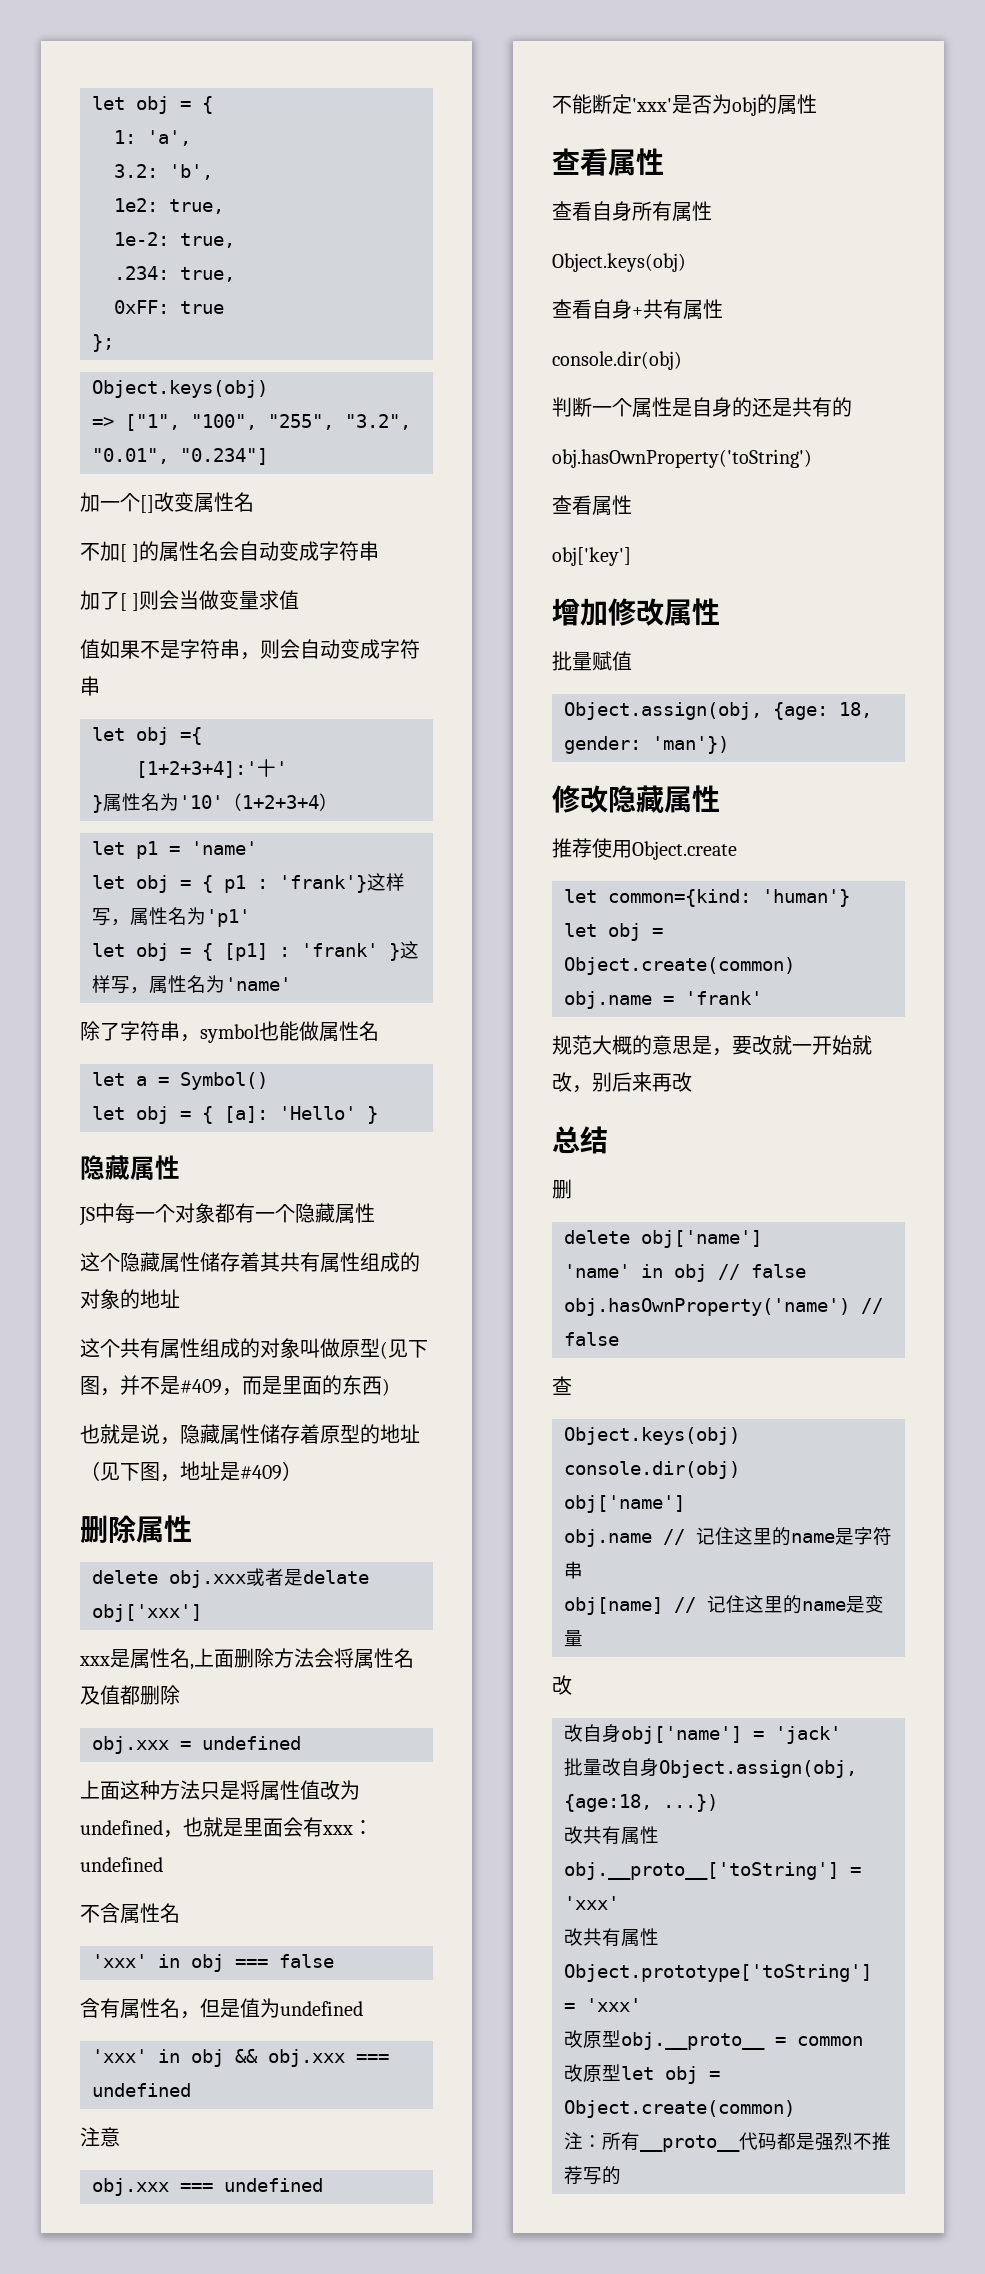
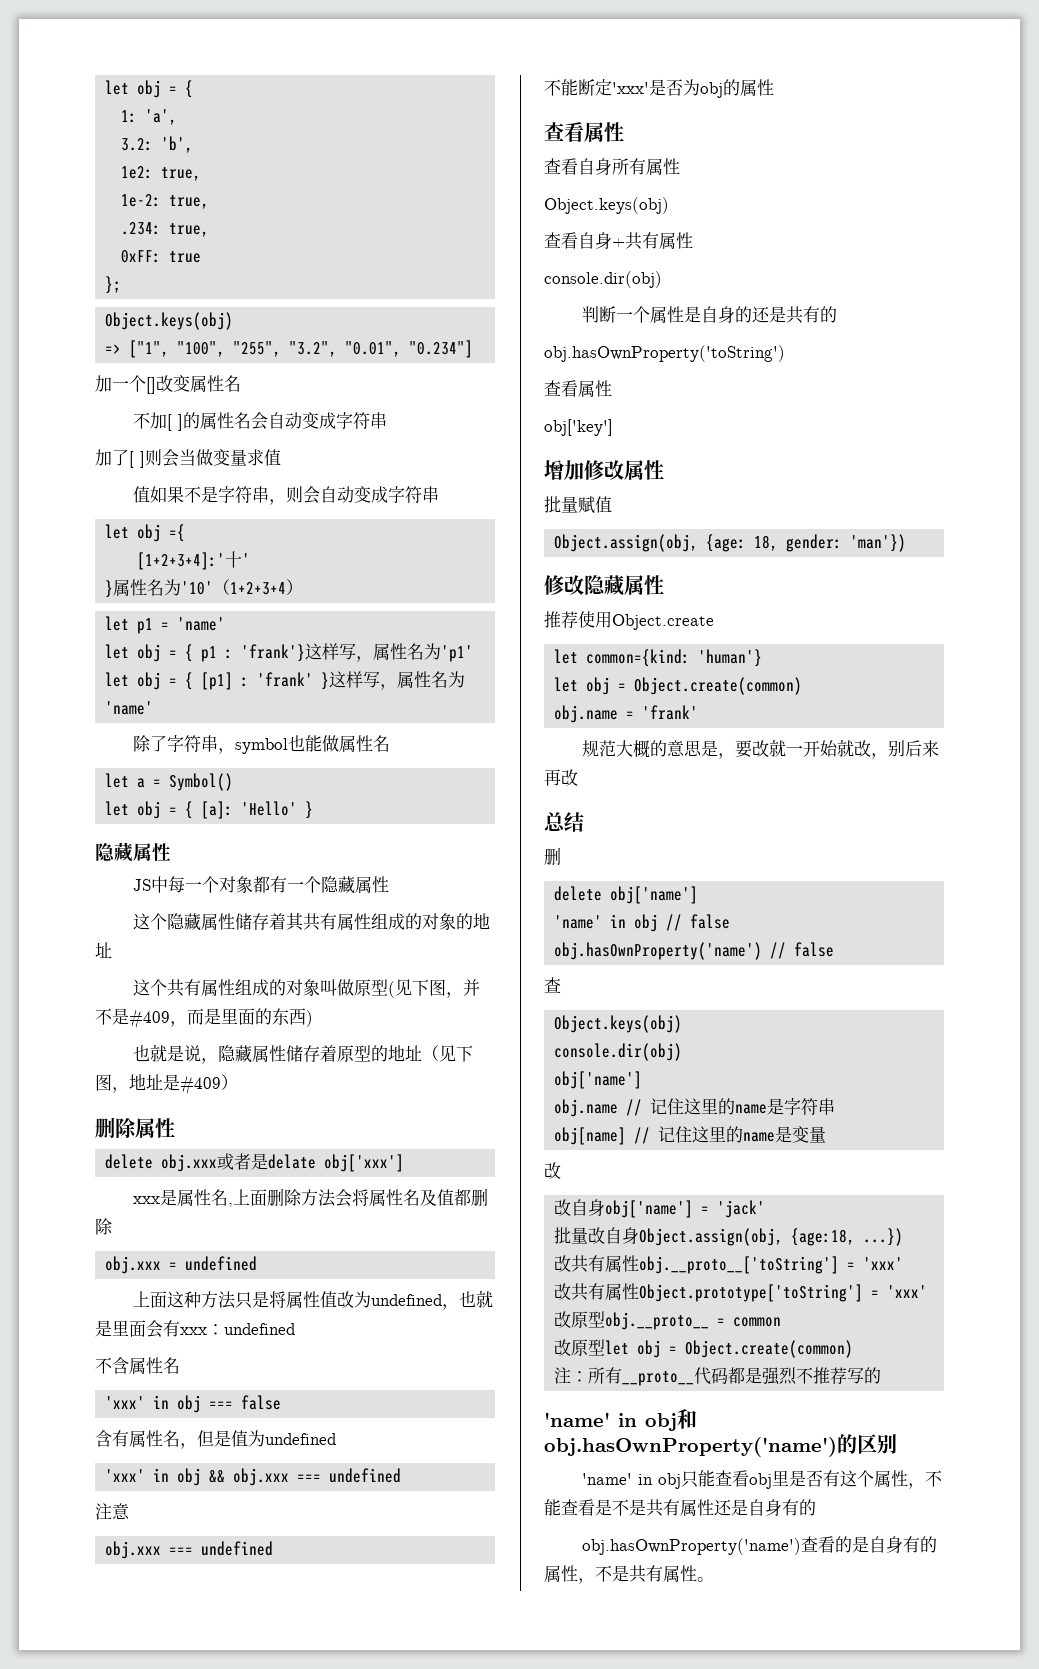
(621, 2175) none -> [544,1409,697,1431] [544,1434,897,1457] [582,1470,943,1489] [544,1499,816,1517] [582,1536,938,1555] [544,1565,714,1584] // 'name' in obj和obj.hasOwnProperty('name')的区别 // 'name' in obj只能查看obj里是否有这个属性，不能查看是不是共有属性还是自身有的 // obj.hasOwnProperty('name')查看的是自身有的属性，不是共有属性。

